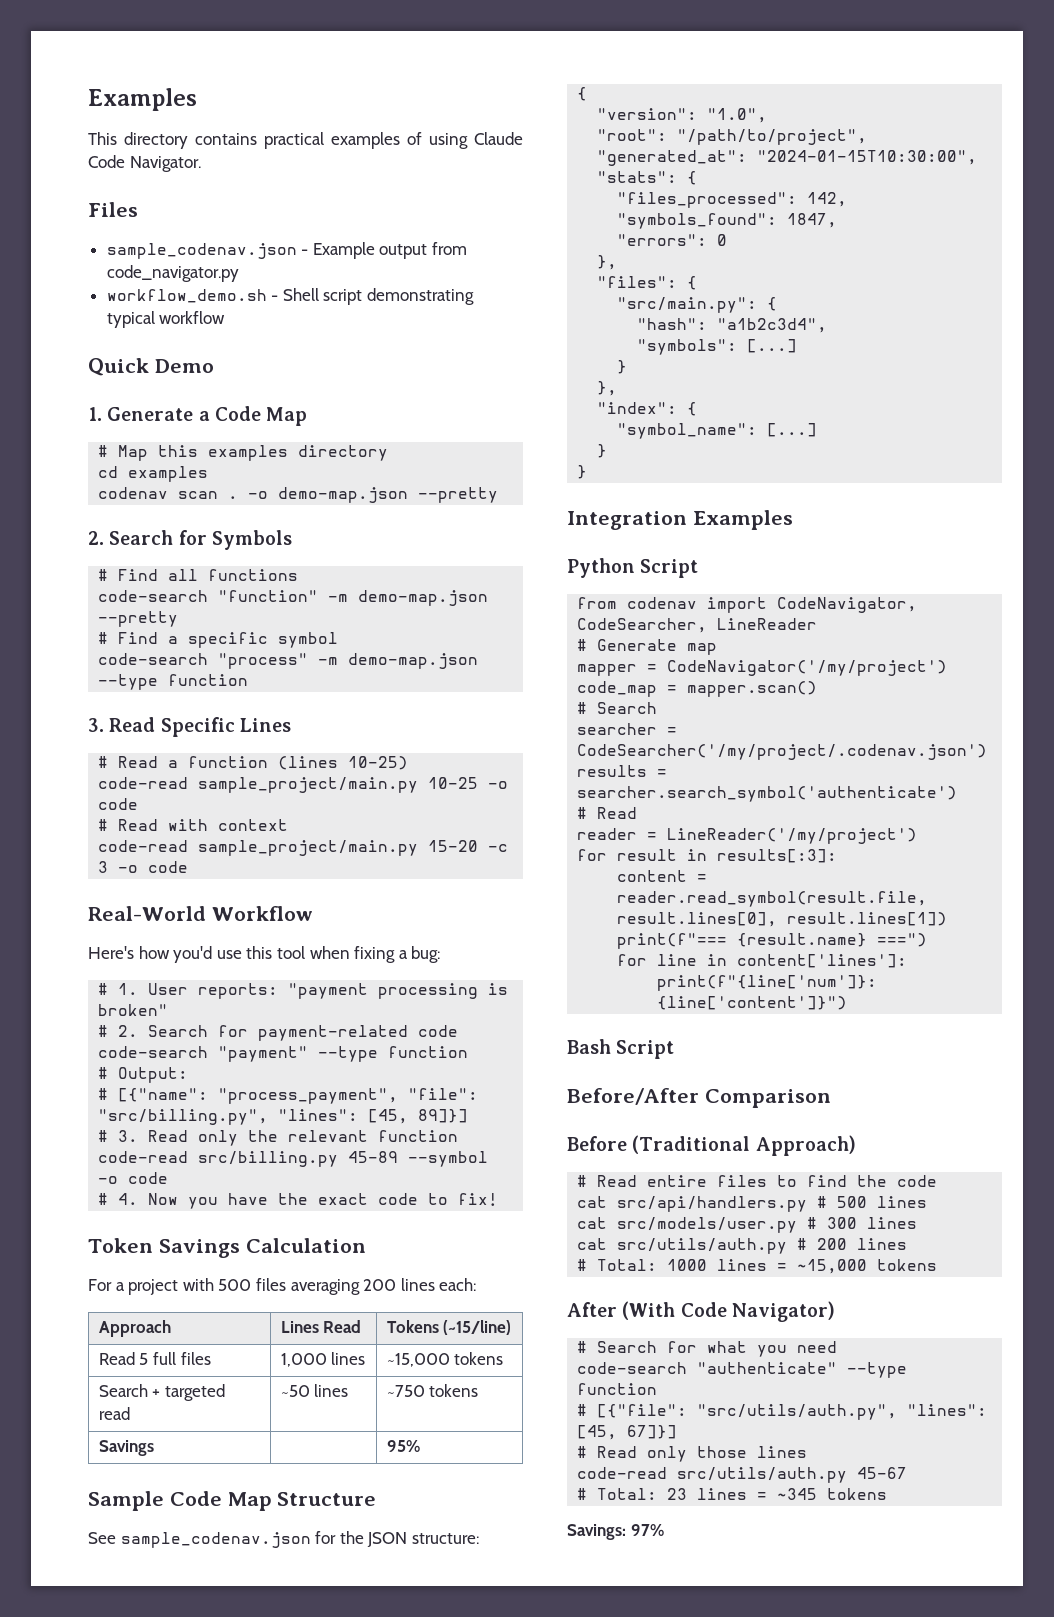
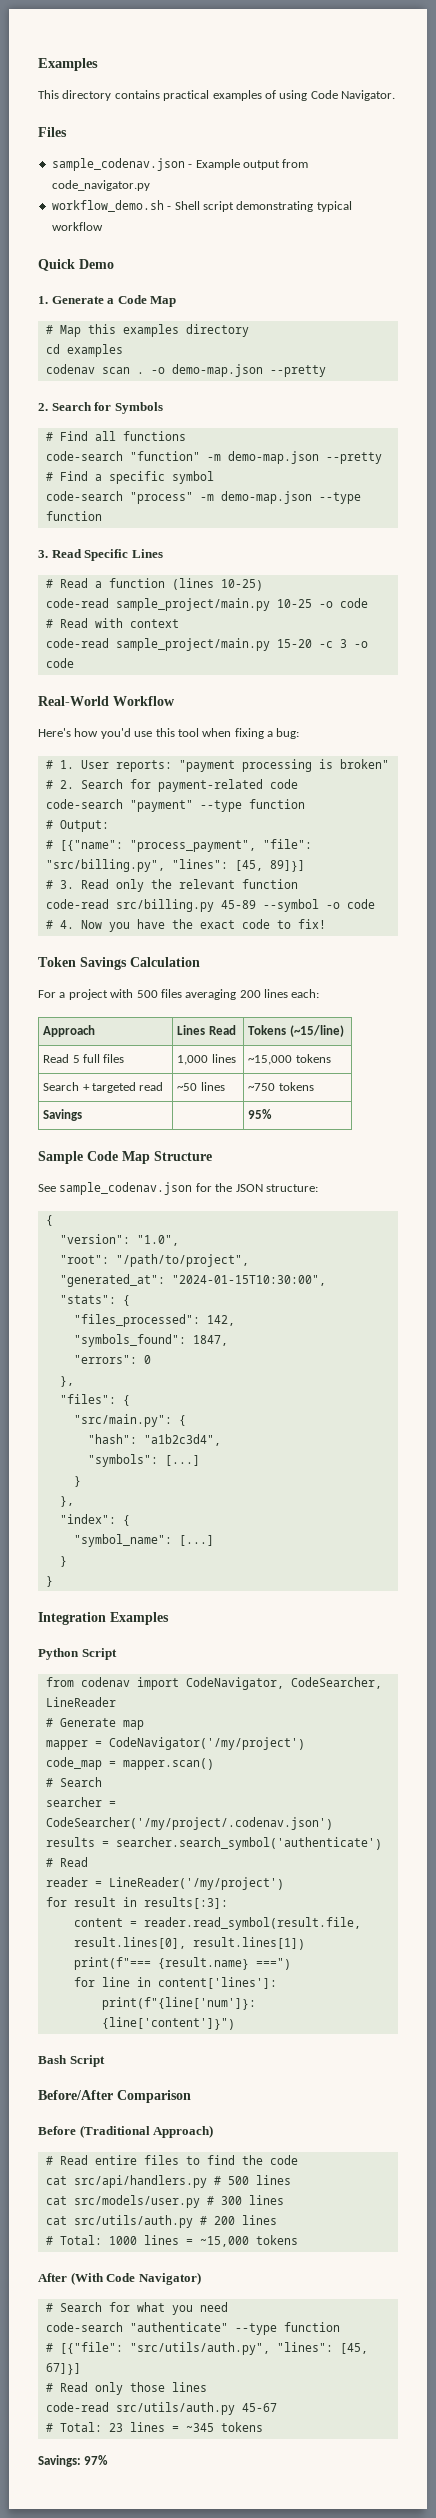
[474,132,523,145] Claude -> (308, 95) none

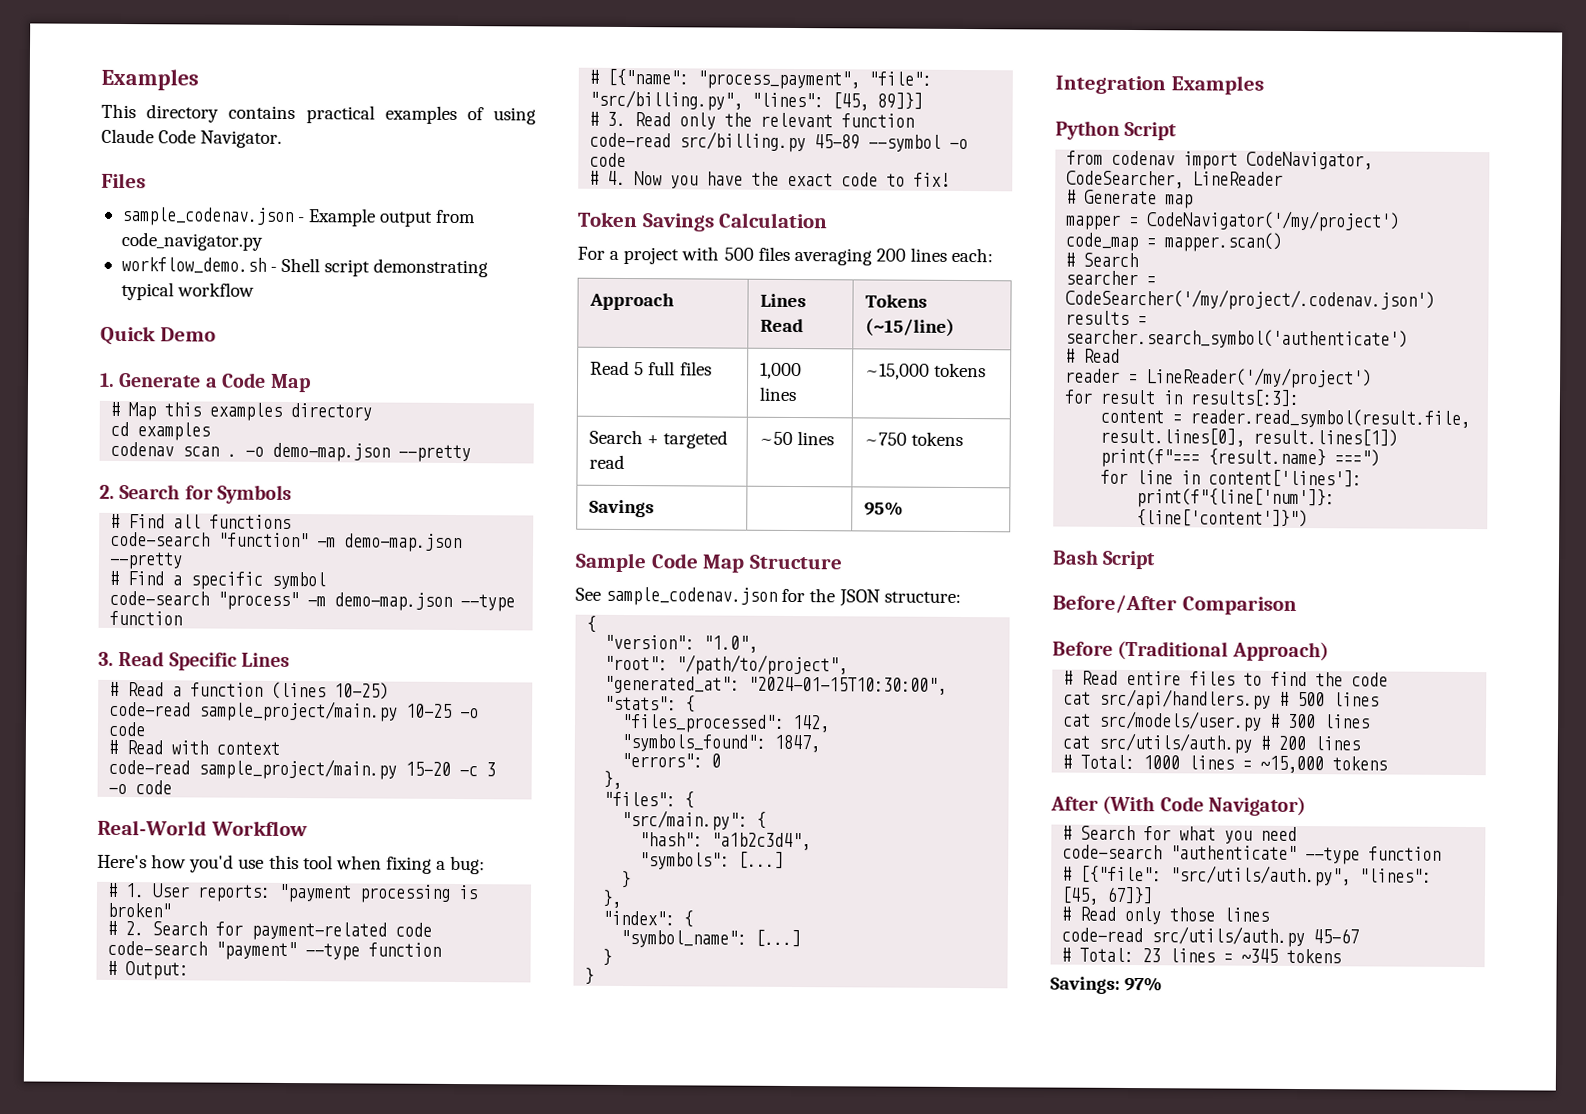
(308, 95) none -> [101,128,154,144] Claude

